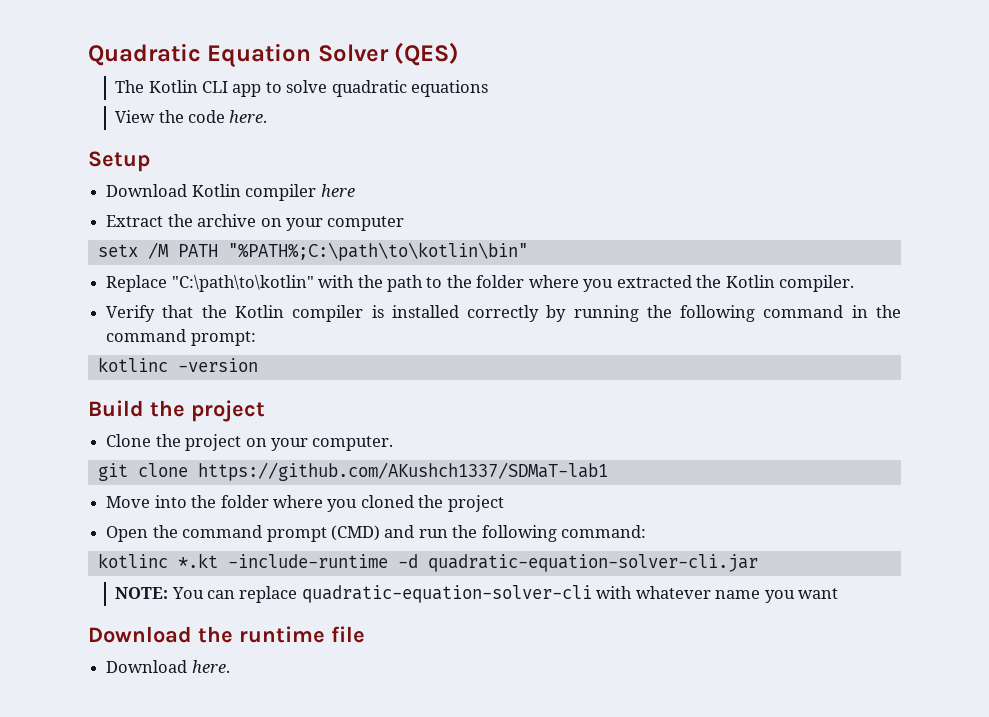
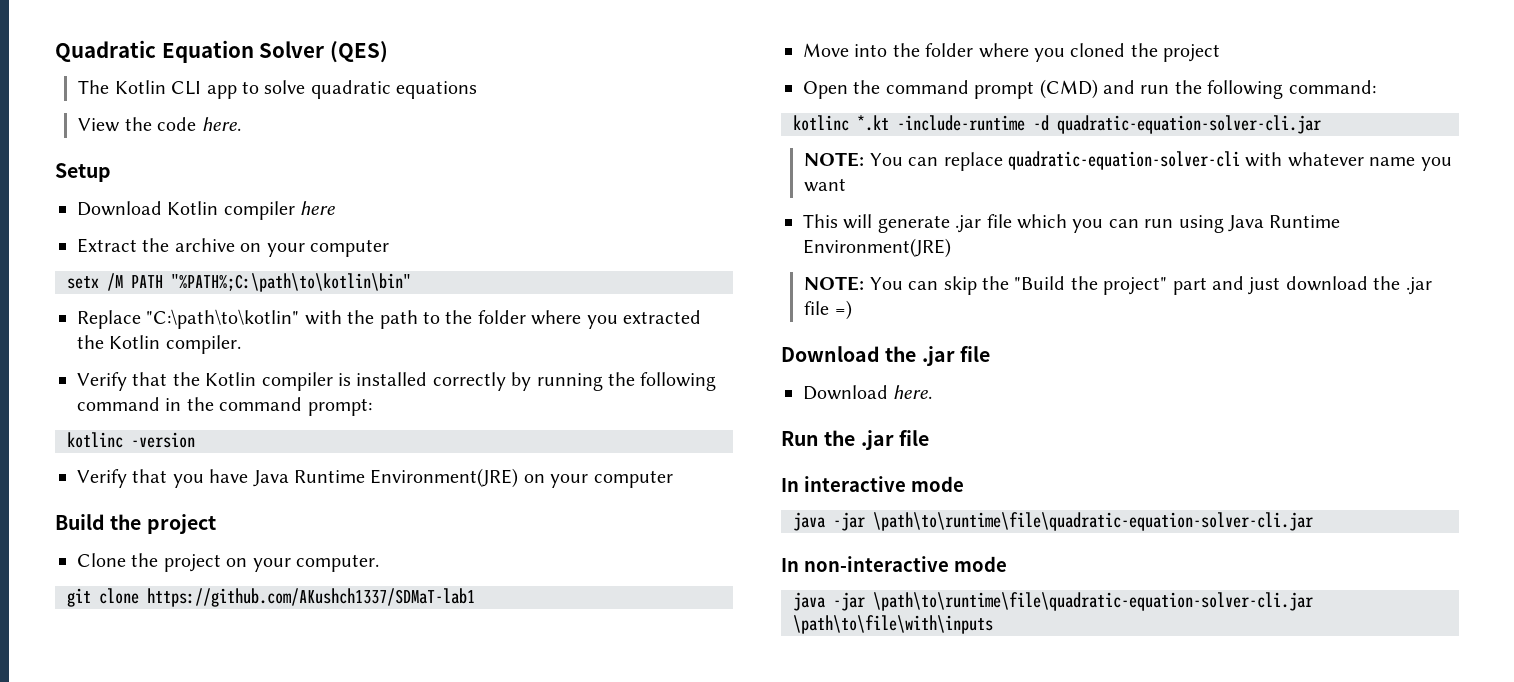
(258, 365) none -> [77,468,673,488] // Verify that you have Java Runtime Environment(JRE) on your computer
(839, 593) none -> [803,214,1341,233] [803,238,951,258] [804,276,1432,295] [804,300,852,320] // This will generate .jar file which you can run using Java Runtime Environment(JRE) // NOTE: You can skip the "Build the project" part and just download the .jar file =)
[239,626,325,643] runtime -> [921,346,955,366] .jar
(230, 666) none -> [781,430,929,450] [781,476,964,492] [793,512,1313,531] [781,556,1007,572] [793,592,1313,611] [793,615,993,634] // Run the .jar file // In interactive mode // java -jar \path\to\runtime\file\quadratic-equation-solver-cli.jar // In non-interactive mode // java -jar \path\to\runtime\file\quadratic-equation-solver-cli.jar \path\to\file\with\inputs

